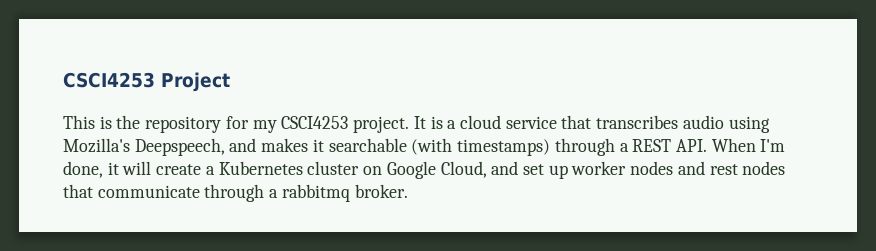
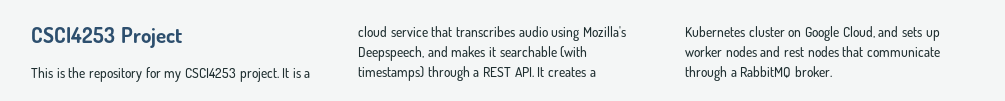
[711,138,786,152] [63,161,202,178] When I'm done, it will create -> [537,67,586,77] It creates
[522,164,544,175] set -> [901,27,922,37] sets
[281,184,350,202] rabbitmq -> [740,66,792,78] RabbitMQ

